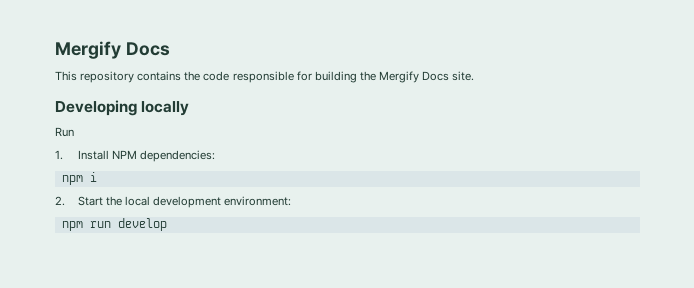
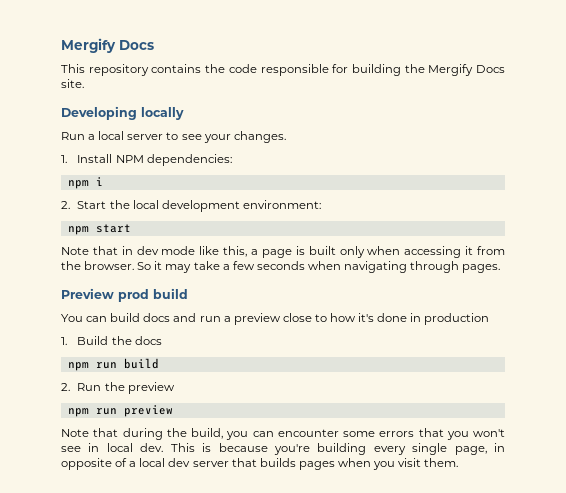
(74, 132) none -> [88,131,286,143] a local server to see your changes.
[89,218,167,231] run develop -> [95,224,131,233] [61,246,506,258] [61,261,501,273] [61,288,188,302] [61,313,490,325] [61,336,162,345] [67,358,159,371] [61,382,175,394] [67,405,173,417] [61,428,505,440] [61,443,505,455] [61,458,459,470] start // Note that in dev mode like this, a page is built only when accessing it from the browser. So it may take a few seconds when navigating through pages. // Preview prod build // You can build docs and run a preview close to how it's done in production // 1. Build the docs // npm run build // 2. Run the preview // npm run preview // Note that during the build, you can encounter some errors that you won't see in local dev. This is because you're building every single page, in opposite of a local dev server that builds pages when you visit them.

